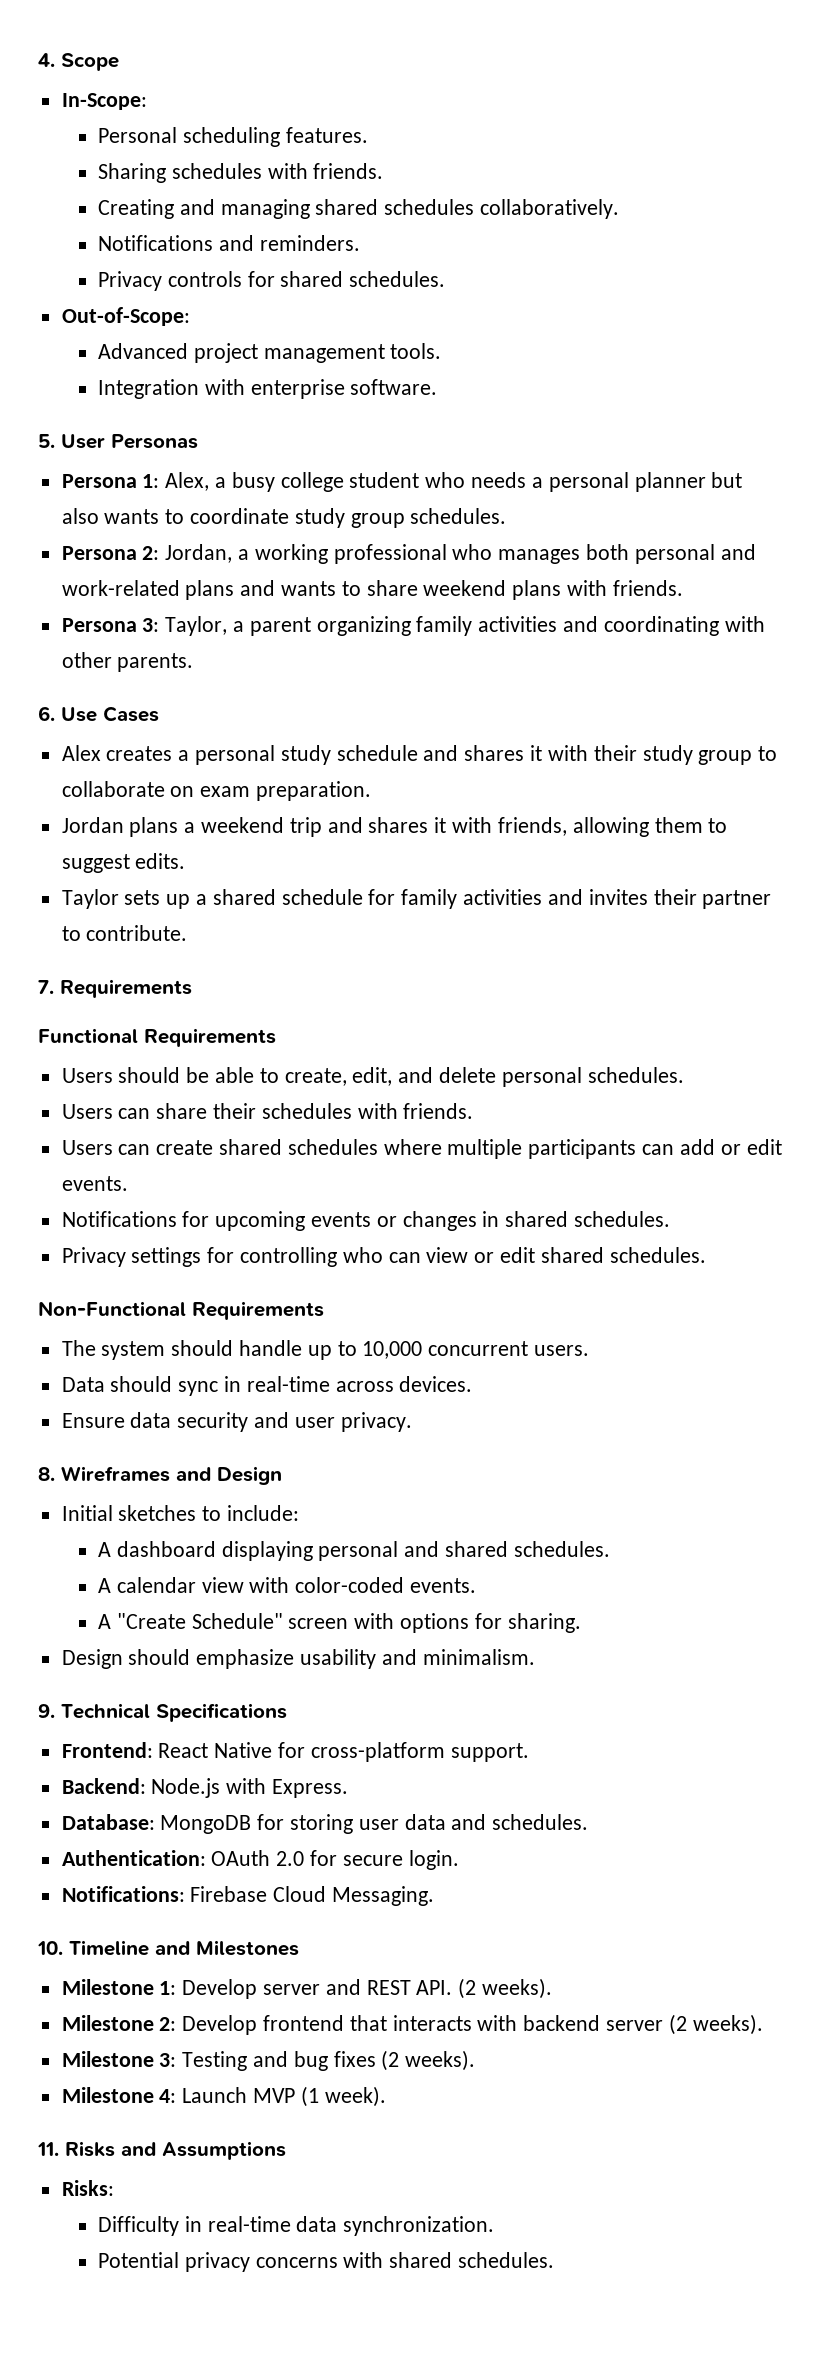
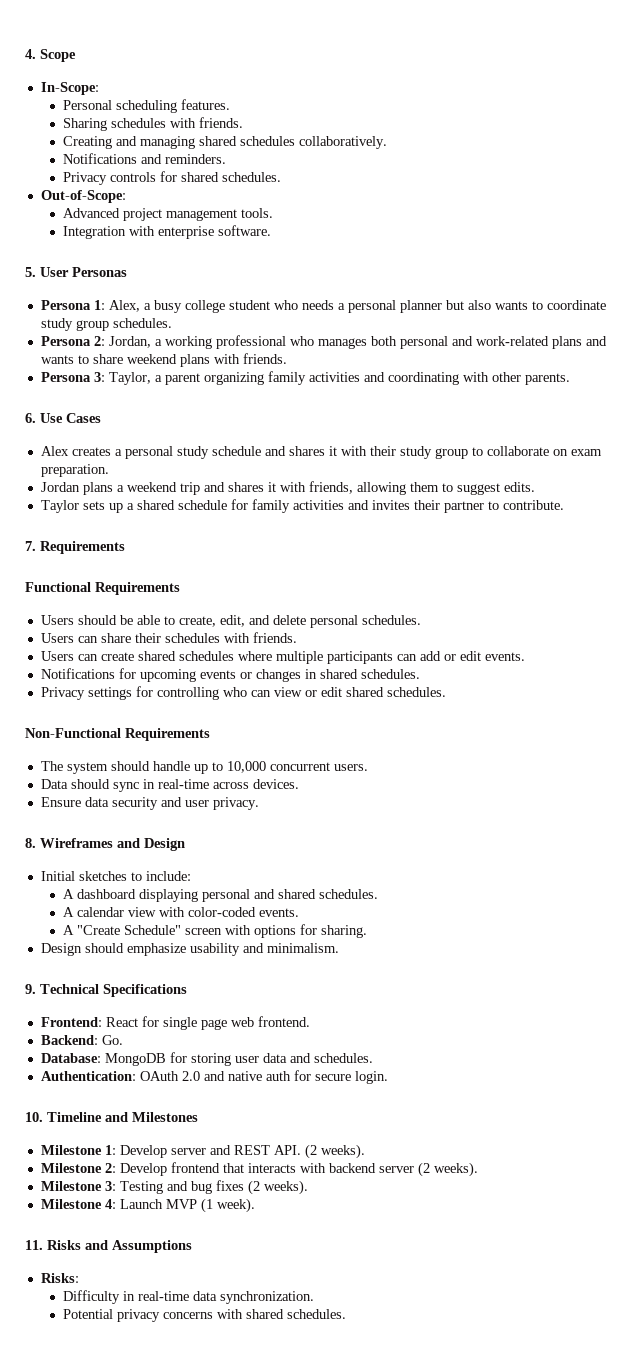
[214,1742,529,1762] [61,1778,349,1798] Native for cross-platform support. // Backend: Node.js with Express. -> [141,1016,310,1030] [40,1035,123,1045] for single page web frontend. // Backend: Go.
(305, 1858) none -> [203,1071,291,1081] and native auth
[61,1886,435,1906] // Notifications: Firebase Cloud Messaging. -> (388, 1077) none

